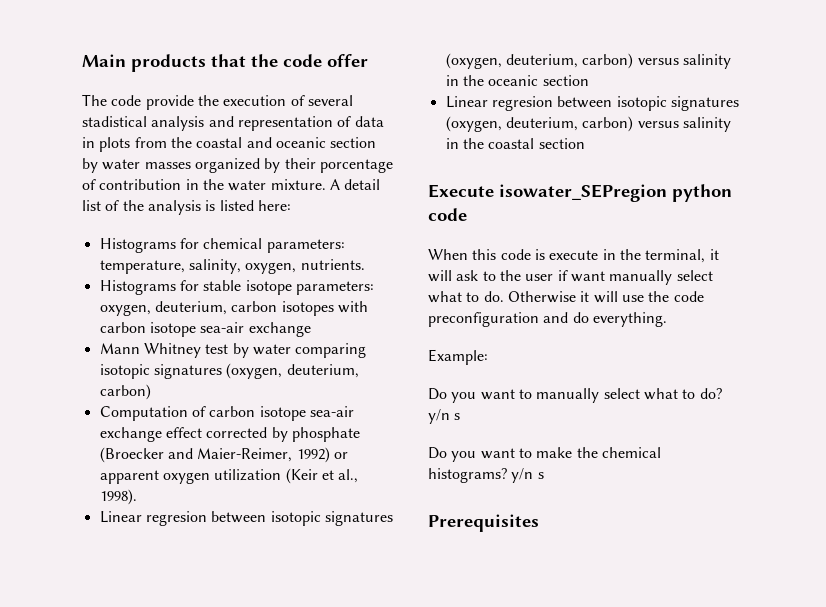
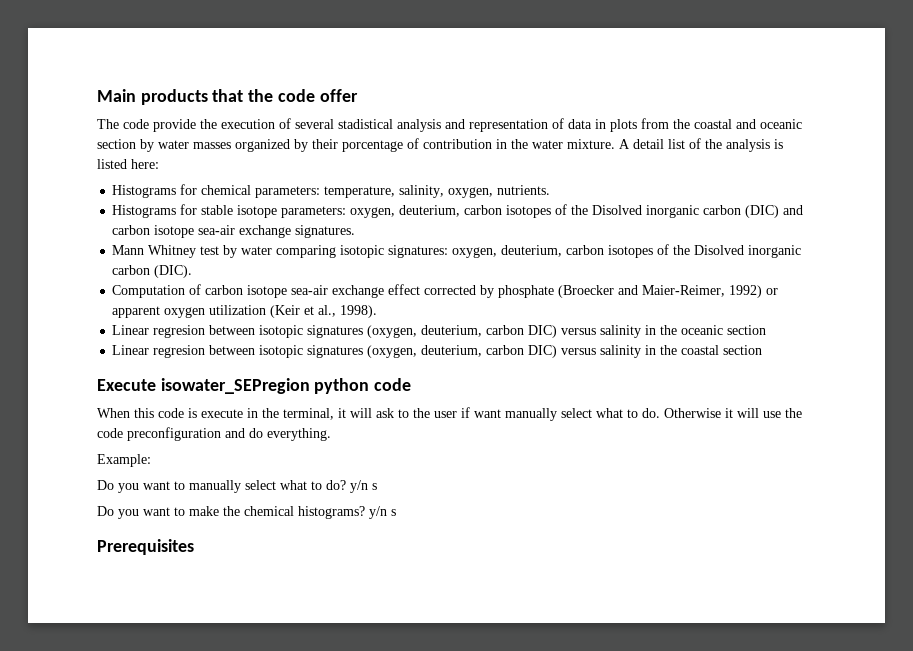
[337,301,368,313] [99,322,311,337] with carbon isotope sea-air exchange -> [555,204,804,218] [112,225,356,238] of the Disolved inorganic carbon (DIC) and carbon isotope sea-air exchange signatures.
[153,363,359,379] [99,384,151,400] signatures (oxygen, deuterium, carbon) -> [388,244,802,258] [112,265,193,278] signatures: oxygen, deuterium, carbon isotopes of the Disolved inorganic carbon (DIC).
[582,53,634,69] carbon) -> [486,325,558,338] carbon DIC)
[582,116,634,132] carbon) -> [486,345,558,358] carbon DIC)

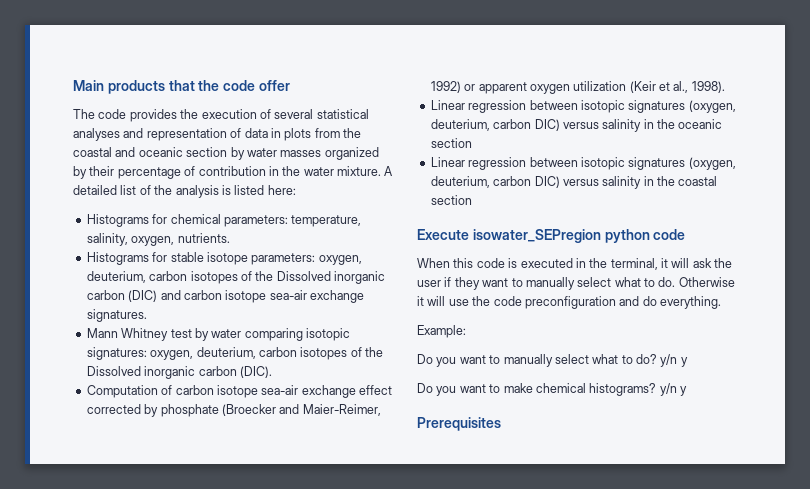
[153,119,196,132] provide -> [129,109,177,122] provides
[338,119,441,132] stadistical analysis -> [316,109,369,119] [73,128,120,141] statistical analyses
[342,140,403,152] porcentage -> [117,167,181,179] percentage
[633,139,664,149] detail -> [73,185,117,195] detailed
[592,205,643,215] Disolved -> [276,271,331,281] Dissolved
[694,245,745,255] Disolved -> [86,366,141,376] Dissolved
[153,325,206,338] regresion -> [468,100,527,113] regression
[153,345,206,358] regresion -> [468,157,527,170] regression
[201,409,243,418] execute -> [520,258,573,268] executed
[398,409,409,418] to -> (712, 263) none
[474,409,501,418] want -> [454,277,523,290] they want to
[372,483,377,490] s -> [680,357,688,367] y
[223,506,240,516] the -> (533, 388) none
[391,509,396,516] s -> [680,386,687,396] y

